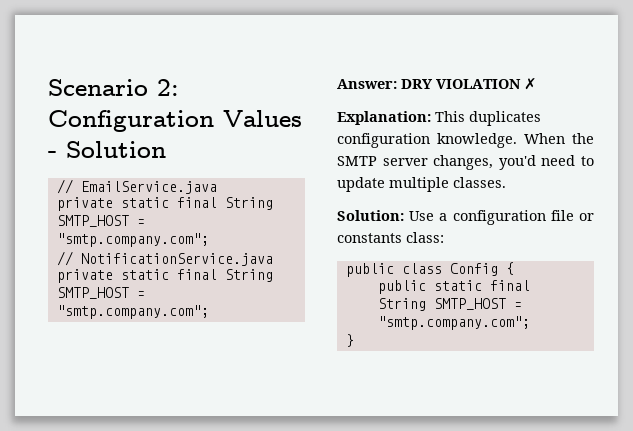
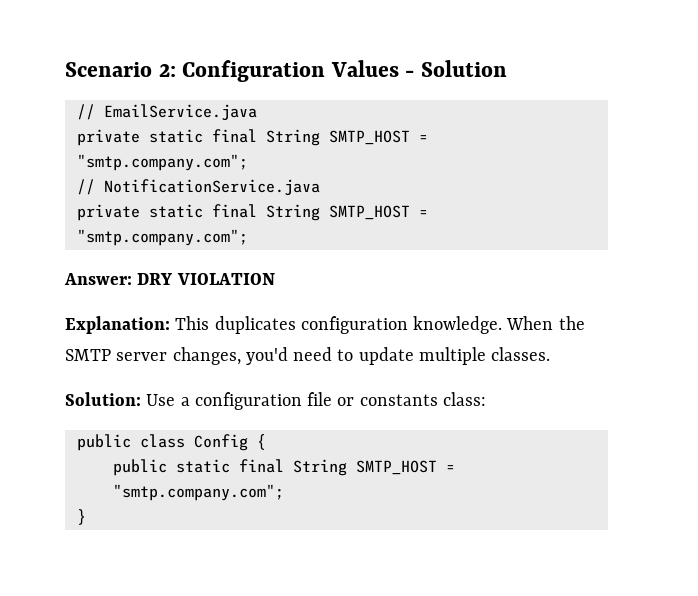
[524,78,537,90] ✗ -> (275, 279) none

